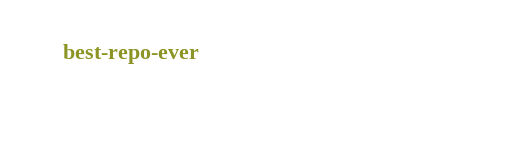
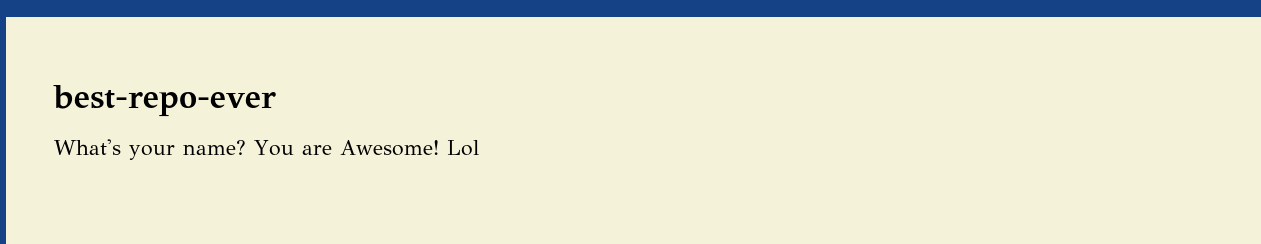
(199, 54) none -> [54,139,479,160] // What's your name? You are Awesome! Lol

